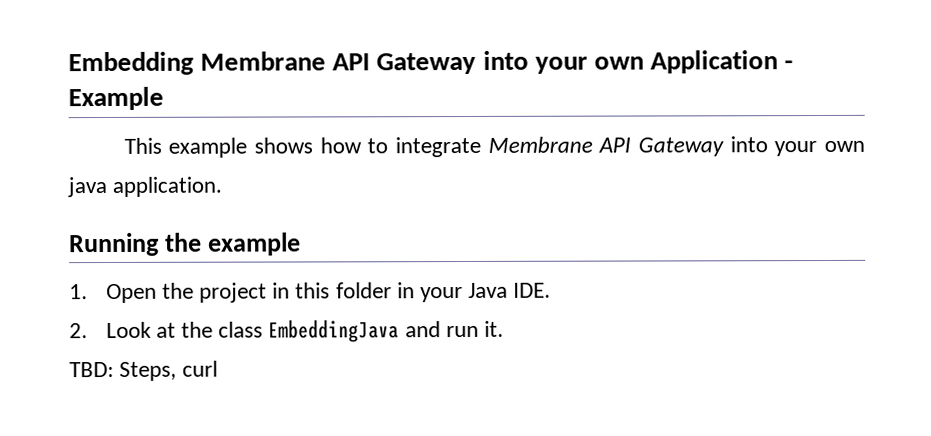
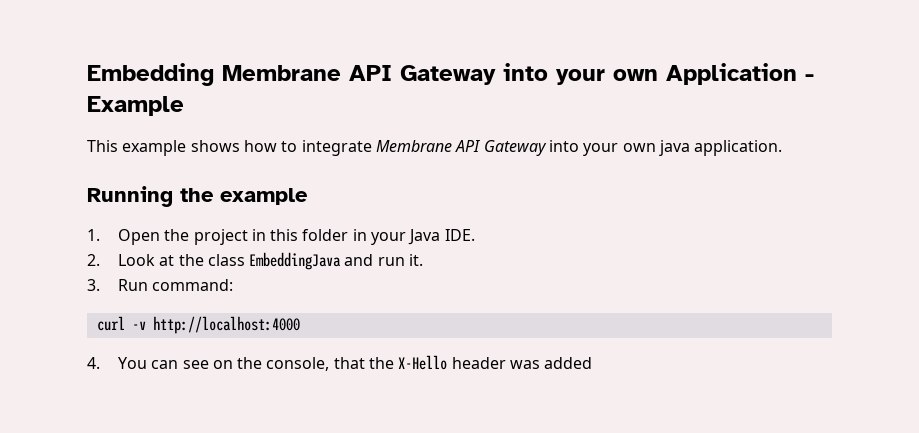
[69,360,219,381] TBD: Steps, curl -> [87,279,234,291] [96,316,300,334] [87,355,593,371] 3. Run command: // curl -v http://localhost:4000 // 4. You can see on the console, that the X-Hello header was added

